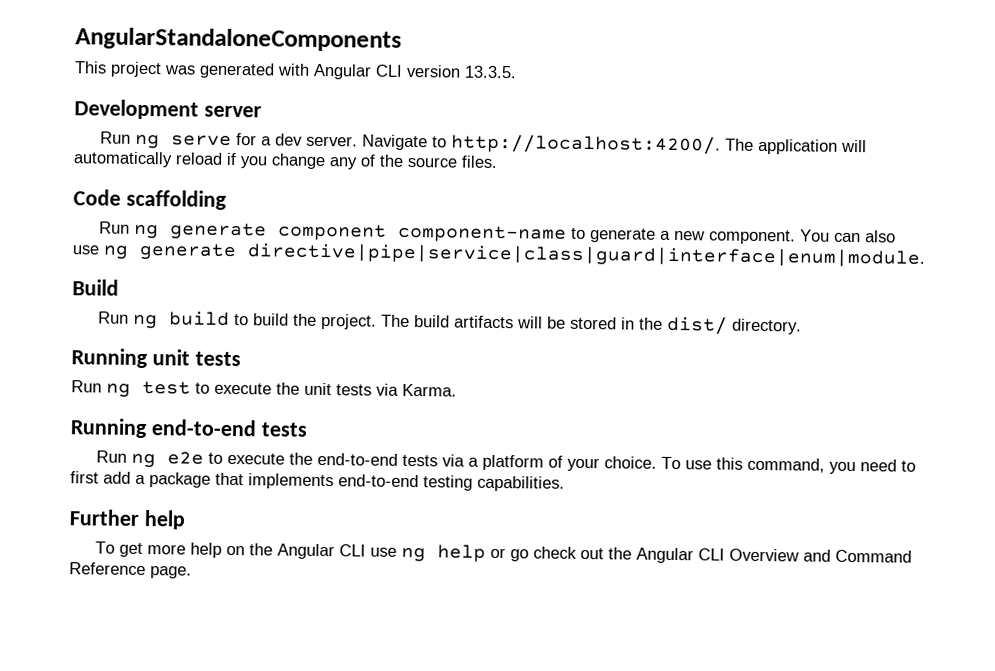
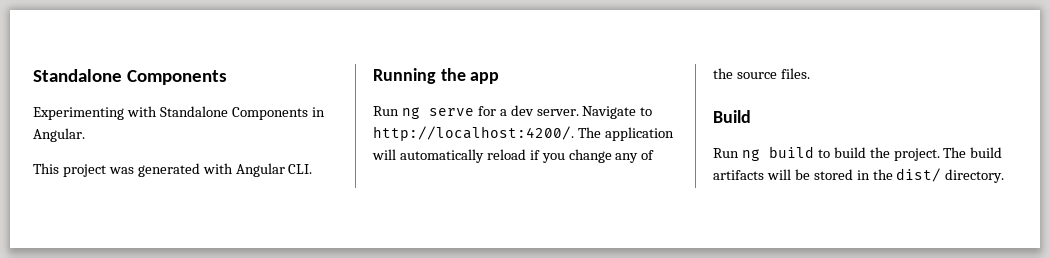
[75,27,402,52] AngularStandaloneComponents -> [33,69,228,85] [33,106,325,120] [33,128,85,142] Standalone Components // Experimenting with Standalone Components in Angular.
[375,64,517,79] [74,99,262,120] CLI version 13.3.5. // Development server -> [288,164,313,174] [373,68,500,84] CLI. // Running the app
[73,189,227,210] [98,221,896,245] [72,242,925,268] // Code scaffolding // Run ng generate component component-name to generate a new component. You can also use ng generate directive|pipe|service|class|guard|interface|enum|module. -> (810, 73) none
[71,348,241,369] [71,380,457,397] [70,418,307,439] [95,450,916,475] [70,471,565,492] [69,509,185,530] [94,541,912,564] [69,562,192,579] // Running unit tests // Run ng test to execute the unit tests via Karma. // Running end-to-end tests // Run ng e2e to execute the end-to-end tests via a platform of your choice. To use this command, you need to first add a package that implements end-to-end testing capabilities. // Further help // To get more help on the Angular CLI use ng help or go check out the Angular CLI Overview and Command Reference page. -> (1005, 176) none

